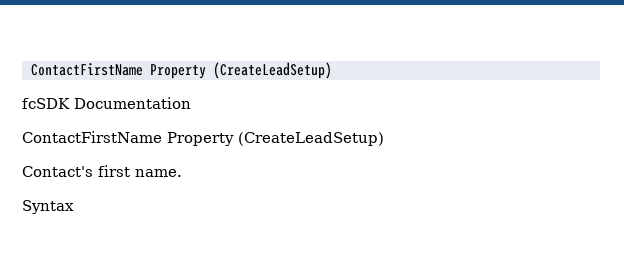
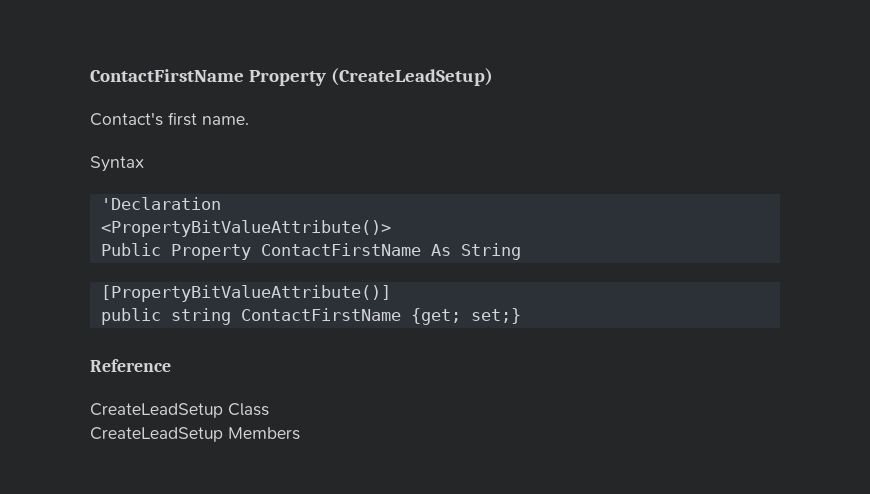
[31,62,332,79] [22,97,191,109] [22,131,384,146] ContactFirstName Property (CreateLeadSetup) // fcSDK Documentation // ContactFirstName Property (CreateLeadSetup) -> [90,68,494,86] ContactFirstName Property (CreateLeadSetup)
(74, 207) none -> [100,197,221,210] [100,220,391,237] [100,243,521,260] [100,285,391,302] [100,308,521,325] [90,359,171,372] [90,403,269,418] [90,427,300,442] // 'Declaration // <PropertyBitValueAttribute()> // Public Property ContactFirstName As String // [PropertyBitValueAttribute()] // public string ContactFirstName {get; set;} // Reference // CreateLeadSetup Class // CreateLeadSetup Members

